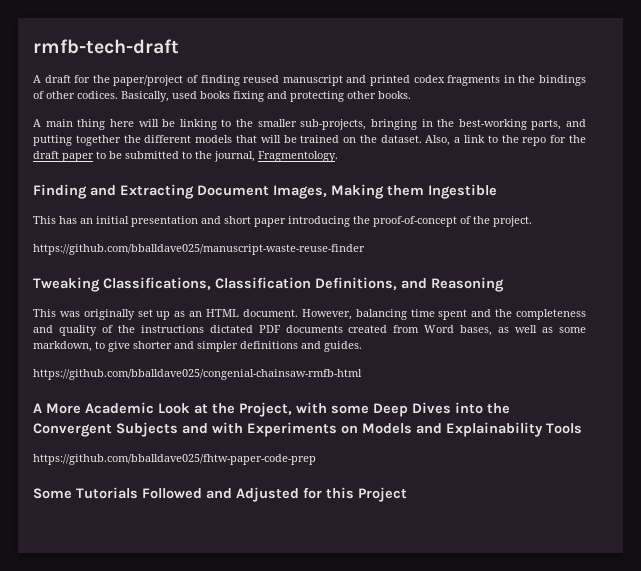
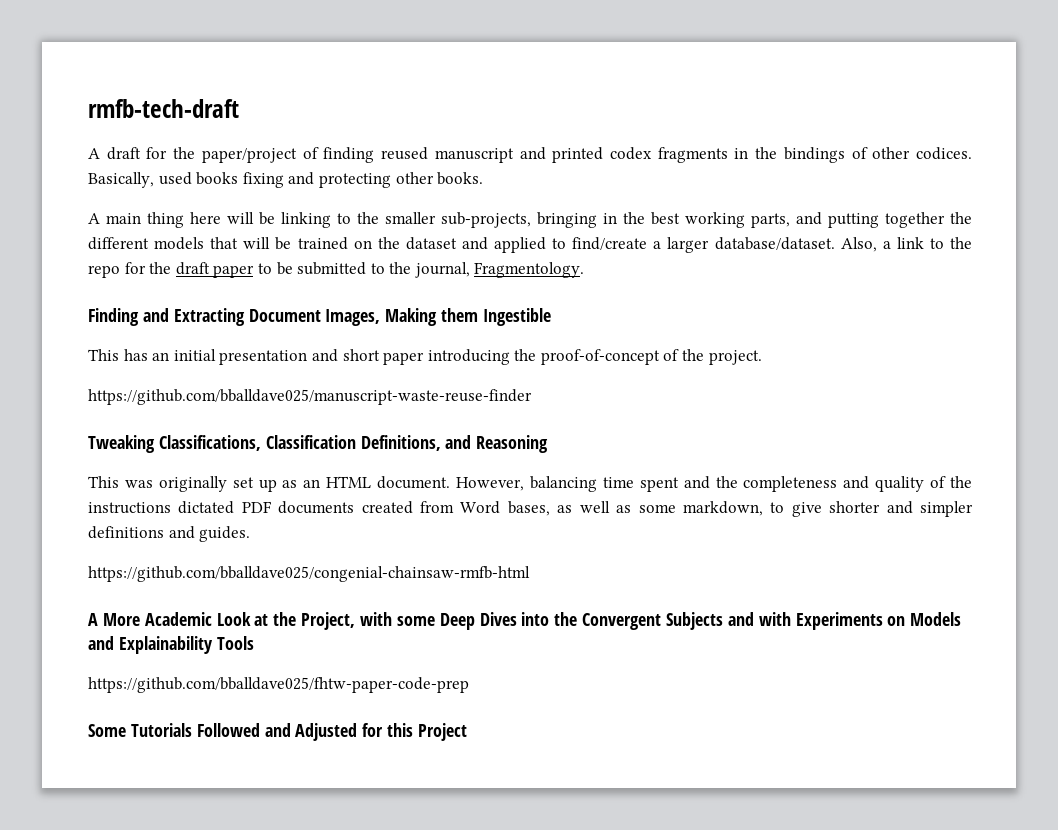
[458,119,527,130] best-working -> [651,212,745,228] best working
[380,135,422,143] dataset. -> [405,237,835,253] dataset and applied to find/create a larger database/dataset.

